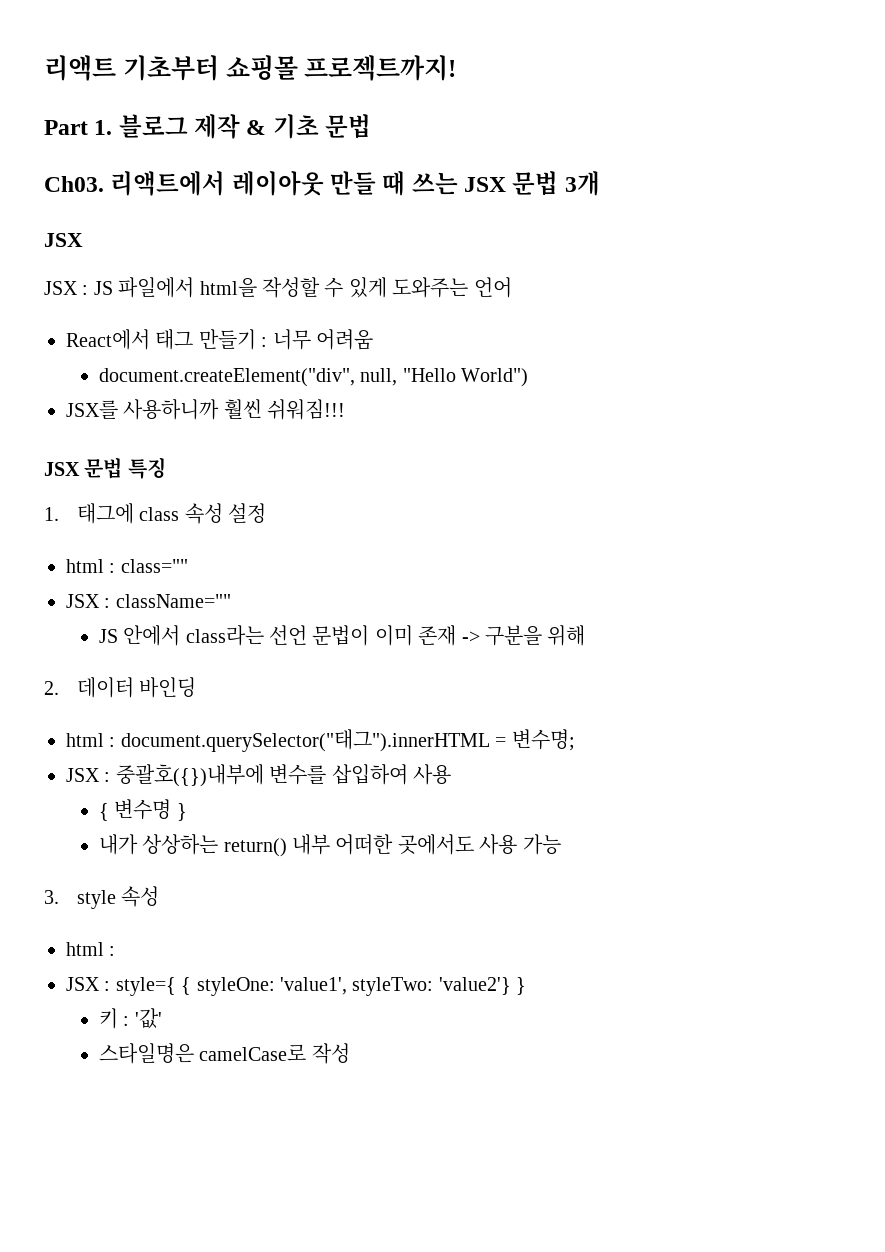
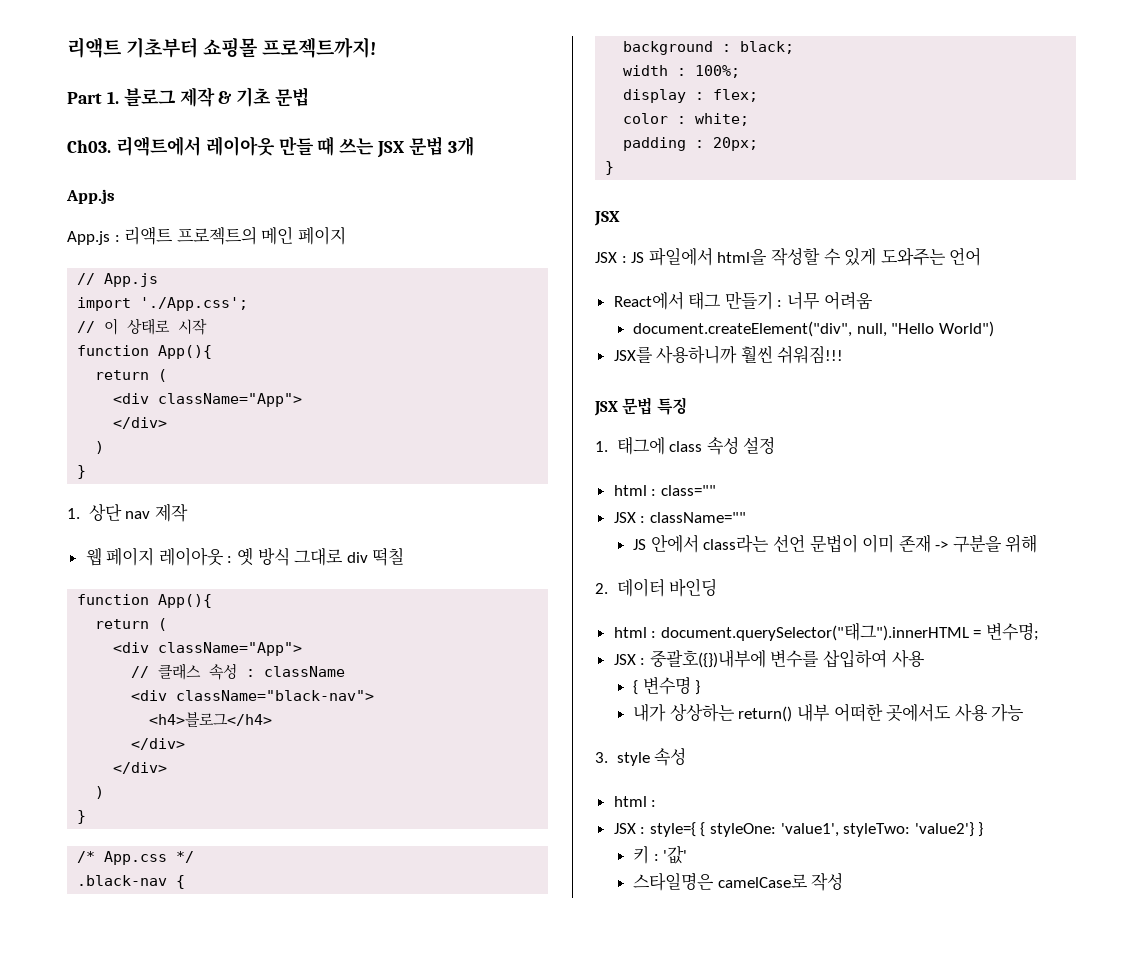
(600, 183) none -> [66,189,115,204] [67,226,346,245] [77,273,159,287] [77,297,249,311] [77,318,208,335] [77,345,213,359] [95,369,168,382] [113,393,303,407] [113,417,168,429] [95,441,105,454] [77,465,87,479] [67,503,188,522] [85,547,405,566] [77,594,213,608] [95,618,168,631] [113,642,303,656] [131,663,346,680] [131,690,375,701] [149,712,273,727] [131,738,186,750] [113,762,168,774] [95,786,105,799] [77,810,87,824] [77,851,195,865] [77,875,186,889] [623,41,795,55] [623,65,741,78] [623,89,759,103] [623,113,750,126] [623,137,759,151] [605,161,615,175] // App.js // App.js : 리액트 프로젝트의 메인 페이지 // // App.js // import './App.css'; // // 이 상태로 시작 // function App(){ // return ( // <div className="App"> // </div> // ) // } // 1. 상단 nav 제작 // 웹 페이지 레이아웃 : 옛 방식 그대로 div 떡칠 // function App(){ // return ( // <div className="App"> // // 클래스 속성 : className // <div className="black-nav"> // <h4>블로그</h4> // </div> // </div> // ) // } // /* App.css */ // .black-nav { // background : black; // width : 100%; // display : flex; // color : white; // padding : 20px; // }

